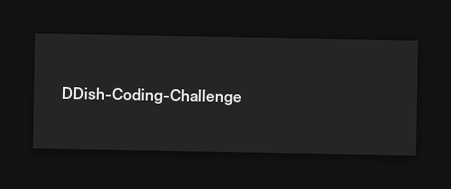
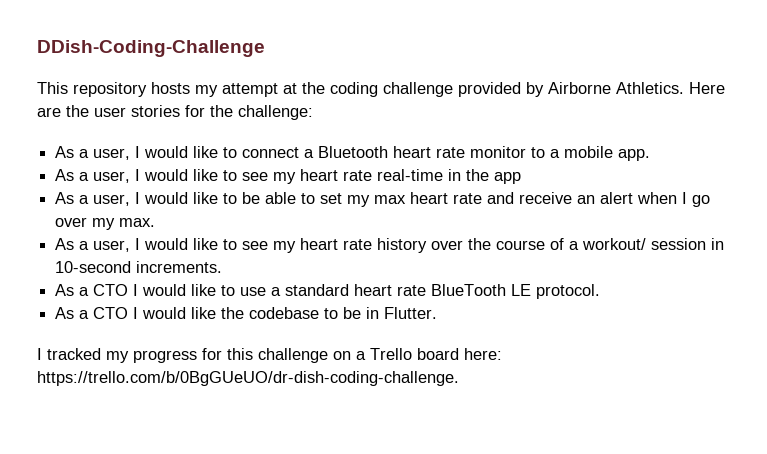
(243, 96) none -> [37,82,725,97] [37,105,313,120] [55,146,651,161] [55,169,522,184] [55,192,711,207] [55,217,156,230] [55,238,725,253] [55,261,223,273] [55,284,601,299] [55,307,438,319] [37,348,502,363] [37,371,459,386] // This repository hosts my attempt at the coding challenge provided by Airborne Athletics. Here are the user stories for the challenge: // As a user, I would like to connect a Bluetooth heart rate monitor to a mobile app. // As a user, I would like to see my heart rate real-time in the app // As a user, I would like to be able to set my max heart rate and receive an alert when I go over my max. // As a user, I would like to see my heart rate history over the course of a workout/ session in 10-second increments. // As a CTO I would like to use a standard heart rate BlueTooth LE protocol. // As a CTO I would like the codebase to be in Flutter. // I tracked my progress for this challenge on a Trello board here: https://trello.com/b/0BgGUeUO/dr-dish-coding-challenge.

